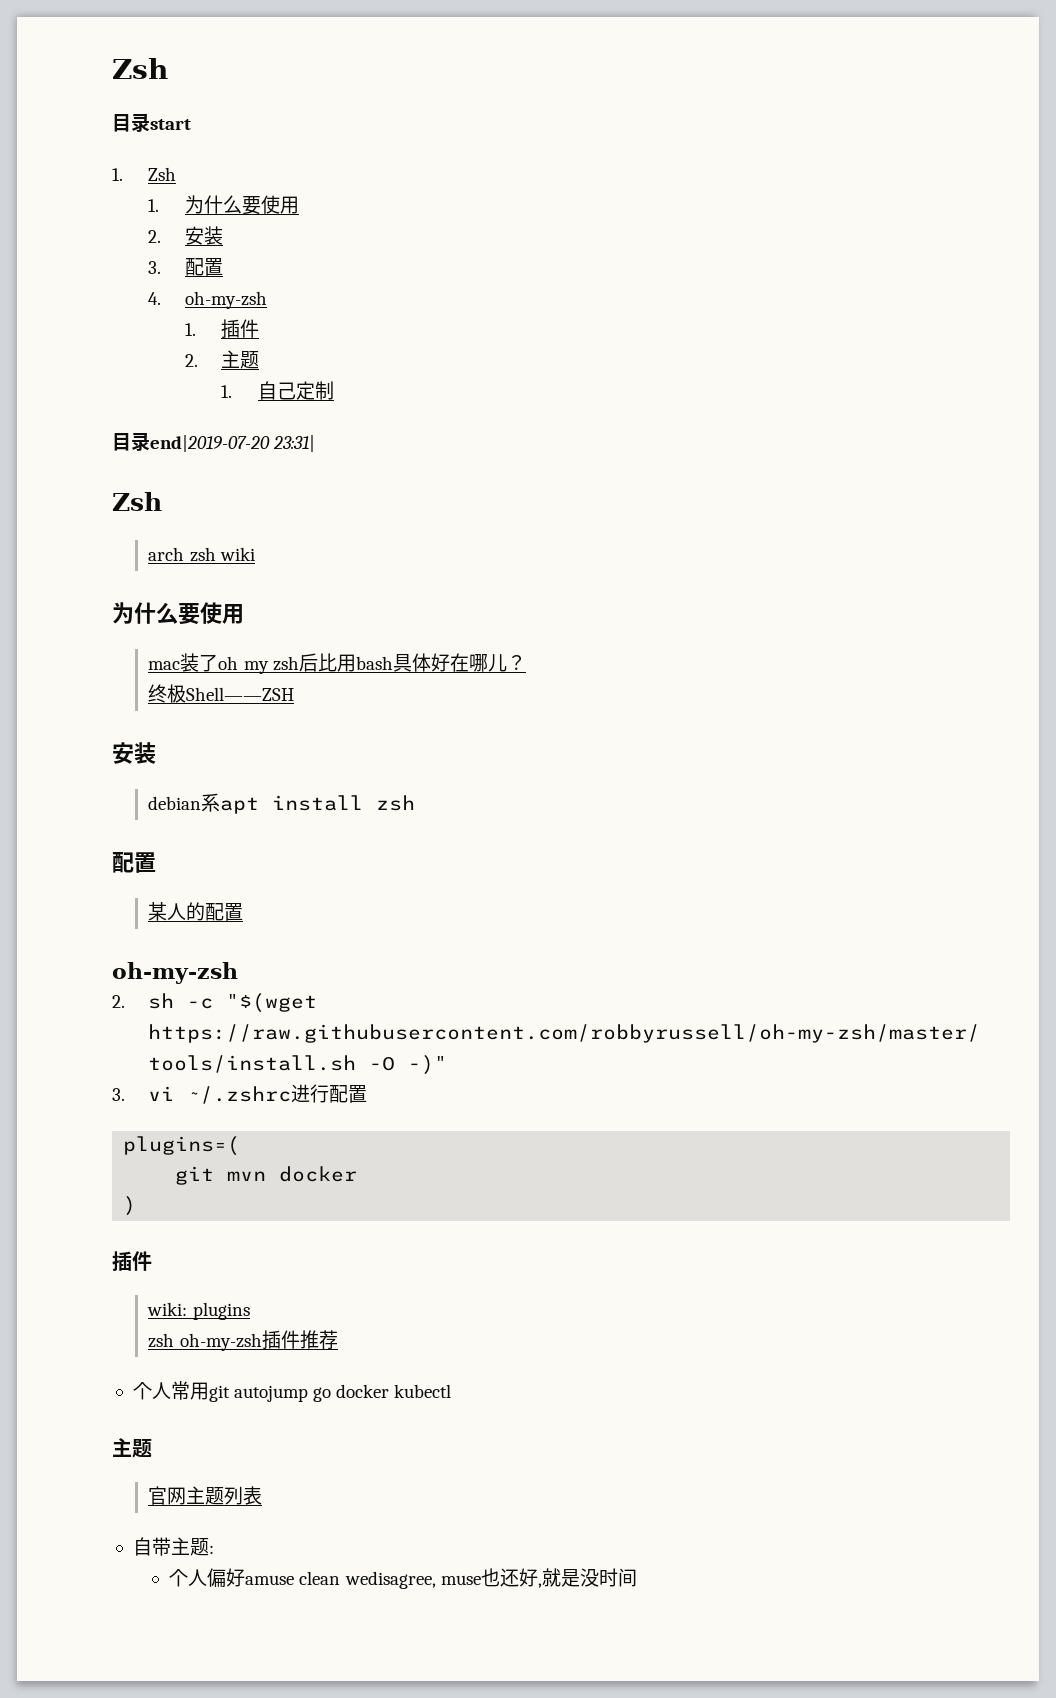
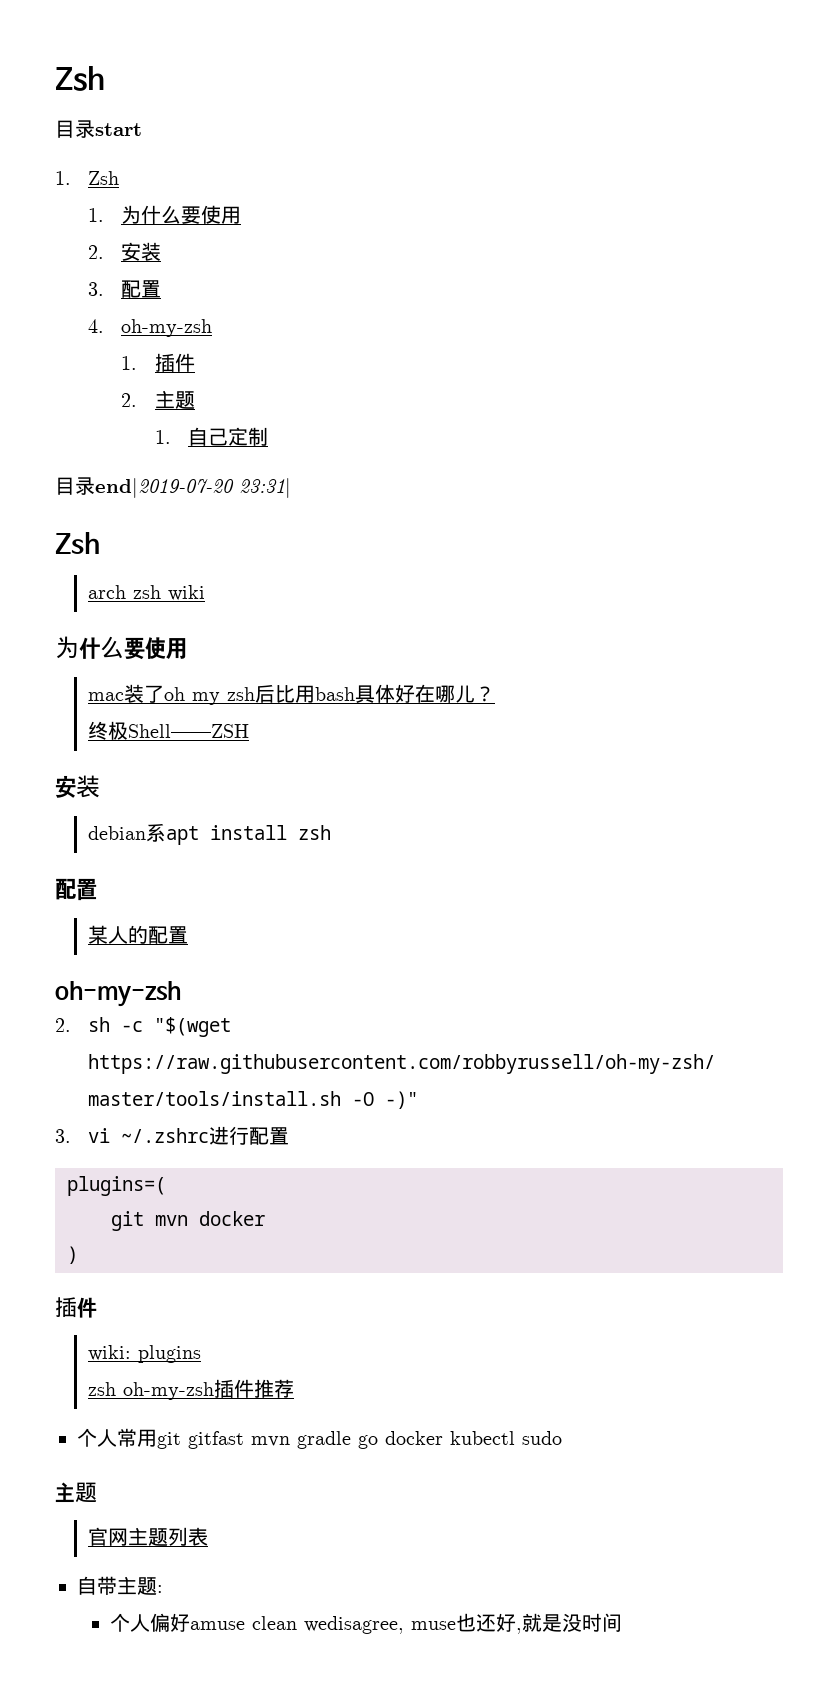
[234,1385,309,1402] autojump -> [188,1431,351,1449] gitfast mvn gradle
(452, 1391) none -> [522,1431,562,1445] sudo

